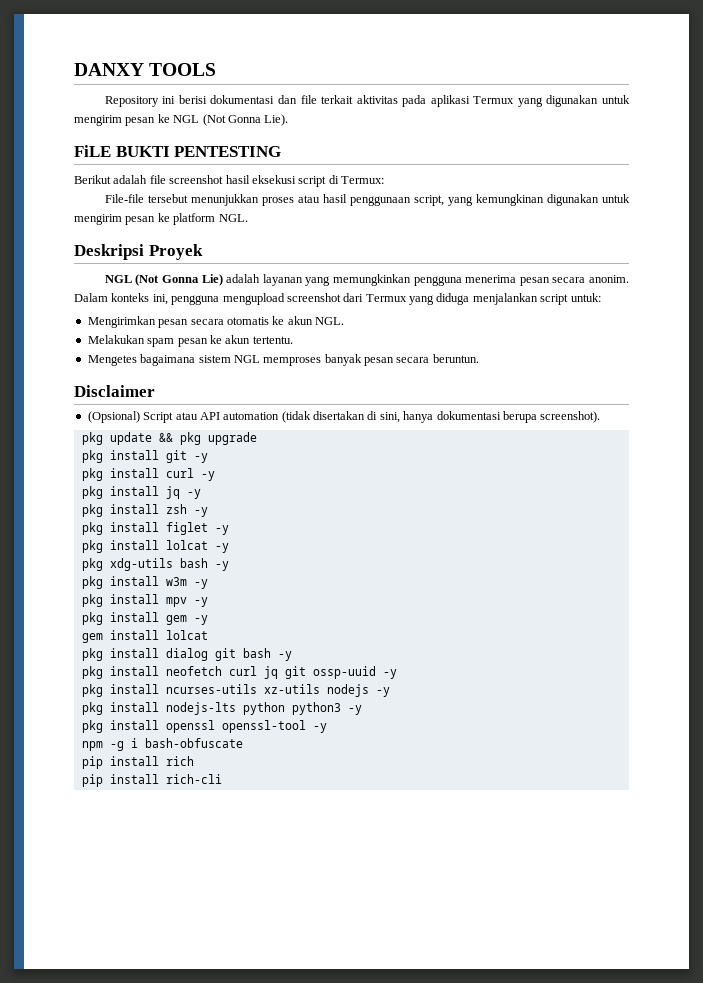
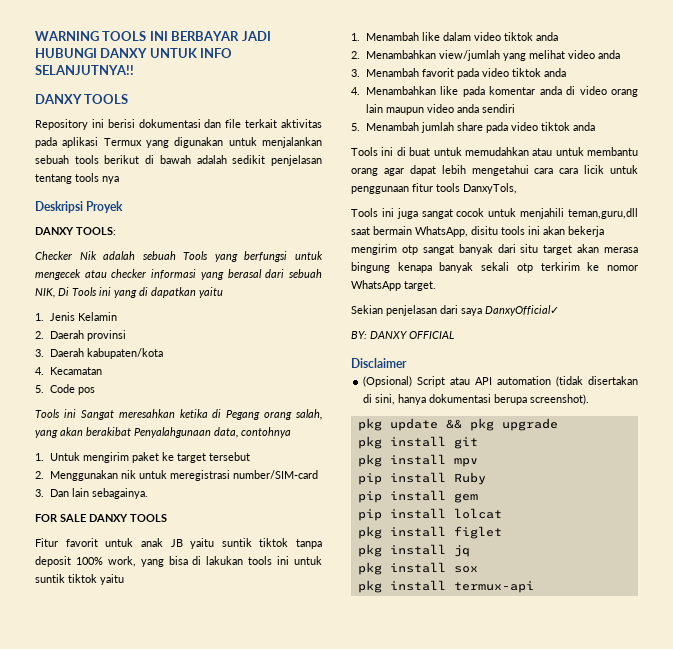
(74, 69) none -> [35,31,271,41] [35,48,233,58] [35,65,134,75] WARNING TOOLS INI BERBAYAR JADI HUBUNGI DANXY UNTUK INFO SELANJUTNYA!! //
[74,114,289,126] [74,145,282,157] [74,175,384,187] [104,194,630,206] [74,213,248,225] [74,244,203,260] [104,274,630,286] [74,293,601,305] [87,316,344,328] [87,335,293,347] [87,354,479,366] mengirim pesan ke NGL (Not Gonna Lie). // FiLE BUKTI PENTESTING // Berikut adalah file screenshot hasil eksekusi script di Termux: // File-file tersebut menunjukkan proses atau hasil penggunaan script, yang kemungkinan digunakan untuk mengirim pesan ke platform NGL. // Deskripsi Proyek // NGL (Not Gonna Lie) adalah layanan yang memungkinkan pengguna menerima pesan secara anonim. Dalam konteks ini, pengguna mengupload screenshot dari Termux yang diduga menjalankan script untuk: // Mengirimkan pesan secara otomatis ke akun NGL. // Melakukan spam pesan ke akun tertentu. // Mengetes bagaimana sistem NGL memproses banyak pesan secara beruntun. -> [262,137,322,148] [35,155,322,166] [35,173,119,184] [35,201,124,213] [35,227,116,235] [35,251,324,262] [35,269,322,280] [35,287,223,298] [35,312,117,321] [35,330,126,341] [35,348,163,359] [35,367,102,375] [35,384,95,395] [35,409,322,420] [35,427,291,438] [35,452,250,463] [35,470,318,481] [35,488,148,499] [35,514,167,522] [35,538,322,549] [35,556,322,567] [35,574,124,585] [351,32,558,41] [351,50,620,61] [351,68,566,79] [351,86,638,97] [365,104,515,115] [351,122,595,133] [351,147,638,156] [351,165,638,176] [351,183,517,194] [351,208,638,219] [351,226,604,237] [351,244,638,255] [351,262,638,273] [351,280,436,291] [351,305,559,316] [351,331,454,339] menjalankan sebuah tools berikut di bawah adalah sedikit penjelasan tentang tools nya // Deskripsi Proyek // DANXY TOOLS: // Checker Nik adalah sebuah Tools yang berfungsi untuk mengecek atau checker informasi yang berasal dari sebuah NIK, Di Tools ini yang di dapatkan yaitu // 1. Jenis Kelamin // 2. Daerah provinsi // 3. Daerah kabupaten/kota // 4. Kecamatan // 5. Code pos // Tools ini Sangat meresahkan ketika di Pegang orang salah, yang akan berakibat Penyalahgunaan data, contohnya // 1. Untuk mengirim paket ke target tersebut // 2. Menggunakan nik untuk meregistrasi number/SIM-card // 3. Dan lain sebagainya. // FOR SALE DANXY TOOLS // Fitur favorit untuk anak JB yaitu suntik tiktok tanpa deposit 100% work, yang bisa di lakukan tools ini untuk suntik tiktok yaitu // 1. Menambah like dalam video tiktok anda // 2. Menambahkan view/jumlah yang melihat video anda // 3. Menambah favorit pada video tiktok anda // 4. Menambahkan like pada komentar anda di video orang lain maupun video anda sendiri // 5. Menambah jumlah share pada video tiktok anda // Tools ini di buat untuk memudahkan atau untuk membantu orang agar dapat lebih mengetahui cara cara licik untuk penggunaan fitur tools DanxyTols, // Tools ini juga sangat cocok untuk menjahili teman,guru,dll saat bermain WhatsApp, disitu tools ini akan bekerja mengirim otp sangat banyak dari situ target akan merasa bingung kenapa banyak sekali otp terkirim ke nomor WhatsApp target. // Sekian penjelasan dari saya DanxyOfficial✓ // BY: DANXY OFFICIAL
[193,453,208,463] [81,468,215,481] [81,486,201,499] [81,504,208,517] [81,522,229,535] [81,540,229,553] [81,558,229,571] [81,576,208,589] -y // pkg install curl -y // pkg install jq -y // pkg install zsh -y // pkg install figlet -y // pkg install lolcat -y // pkg xdg-utils bash -y // pkg install w3m -y -> (478, 443) none
[193,597,208,607] [81,612,103,625] -y // pkg -> [357,472,486,485] [357,491,382,503] // pip install Ruby // pip
[193,615,208,625] [81,633,103,643] -y // gem -> [357,509,382,521] // pip
[165,648,292,661] [81,666,397,679] [81,684,390,697] [81,702,362,715] [81,720,327,733] [81,738,243,751] [81,756,194,769] [81,774,222,787] dialog git bash -y // pkg install neofetch curl jq git ossp-uuid -y // pkg install ncurses-utils xz-utils nodejs -y // pkg install nodejs-lts python python3 -y // pkg install openssl openssl-tool -y // npm -g i bash-obfuscate // pip install rich // pip install rich-cli -> [453,526,502,539] [357,544,470,557] [357,562,478,575] [357,580,534,593] figlet // pkg install jq // pkg install sox // pkg install termux-api

